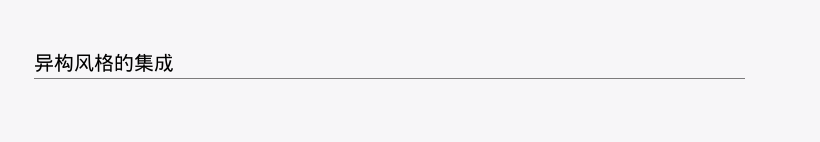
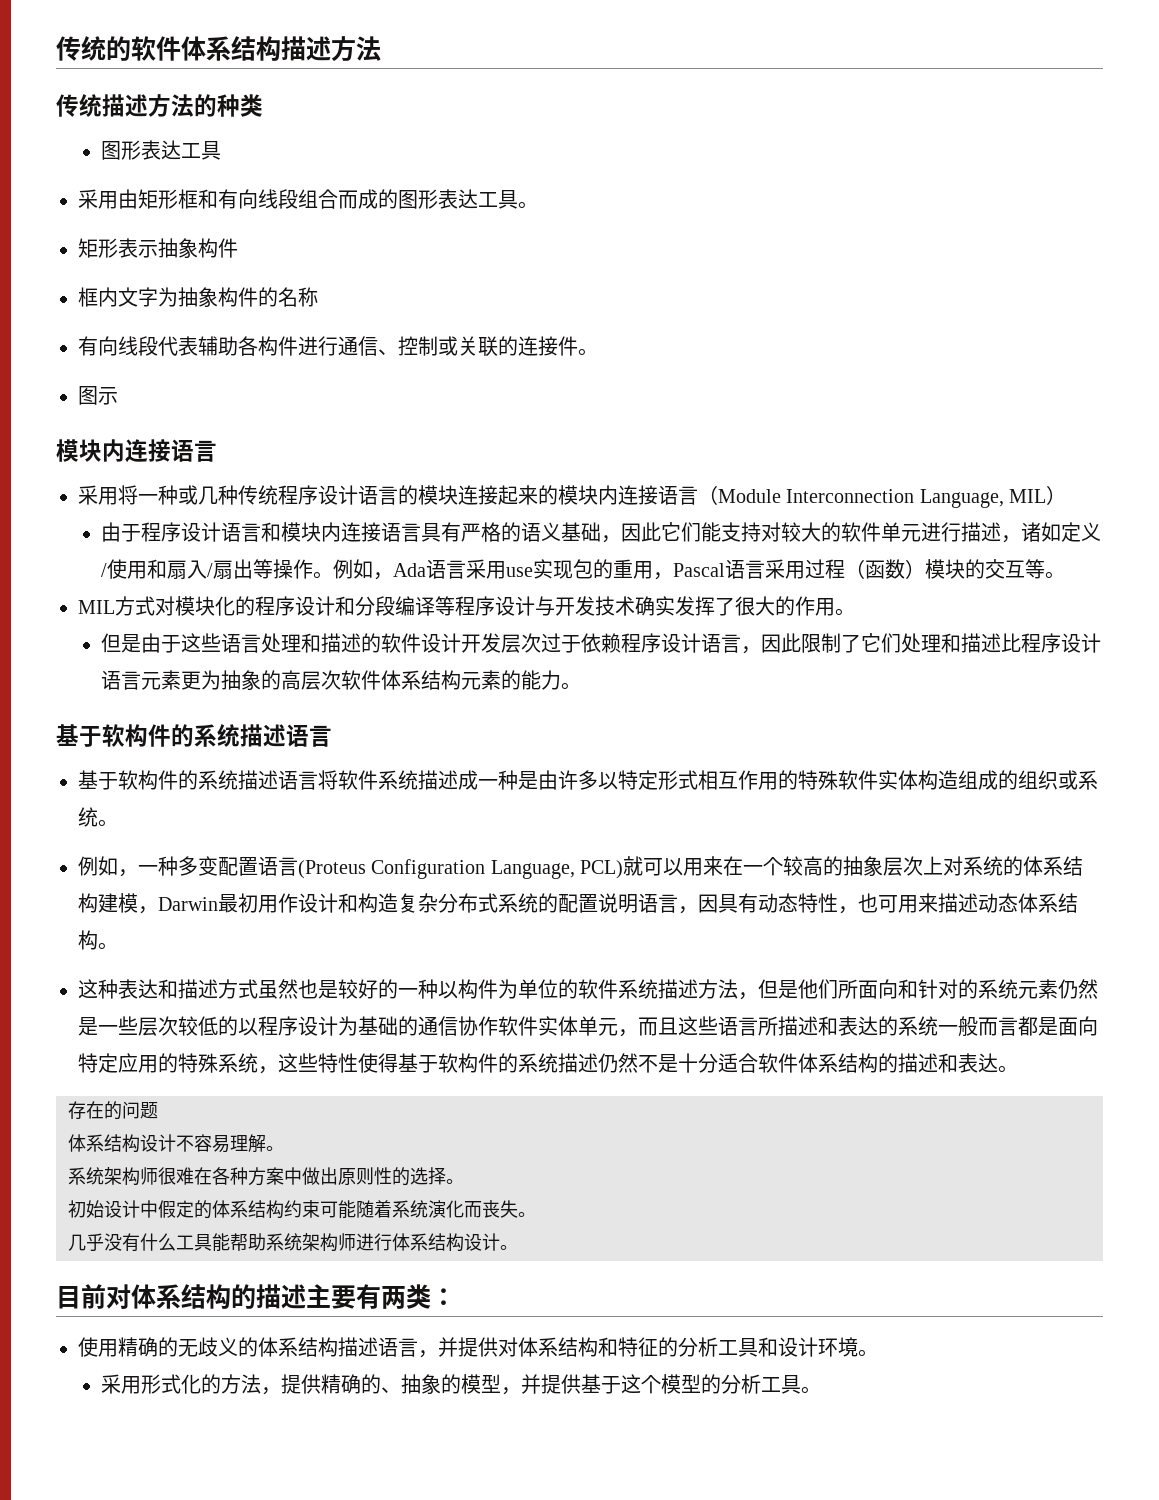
[34,53,174,72] 异构风格的集成 -> [56,36,381,62] [56,94,263,117] [100,140,221,160] [78,189,538,209] [78,238,238,258] [78,287,318,307] [78,336,598,357] [78,386,118,405] [56,439,217,463] [78,485,1067,508] [100,522,1101,543] [100,559,1065,580] [78,596,855,616] [100,633,1101,654] [100,670,581,690] [56,724,332,747] [78,770,1098,790] [78,807,118,827] [78,856,1084,879] [78,893,1078,914] [78,930,118,950] [78,979,1098,1000] [78,1016,1098,1037] [78,1053,1018,1074] [68,1101,158,1120] [68,1134,284,1153] [68,1167,464,1186] [68,1200,536,1219] [68,1233,518,1252] [56,1284,456,1309] [78,1337,878,1358] [100,1374,821,1395] 传统的软件体系结构描述方法 // 传统描述方法的种类 // 图形表达工具 // 采用由矩形框和有向线段组合而成的图形表达工具。 // 矩形表示抽象构件 // 框内文字为抽象构件的名称 // 有向线段代表辅助各构件进行通信、控制或关联的连接件。 // 图示 // 模块内连接语言 // 采用将一种或几种传统程序设计语言的模块连接起来的模块内连接语言（Module Interconnection Language, MIL） // 由于程序设计语言和模块内连接语言具有严格的语义基础，因此它们能支持对较大的软件单元进行描述，诸如定义/使用和扇入/扇出等操作。例如，Ada语言采用use实现包的重用，Pascal语言采用过程（函数）模块的交互等。 // MIL方式对模块化的程序设计和分段编译等程序设计与开发技术确实发挥了很大的作用。 // 但是由于这些语言处理和描述的软件设计开发层次过于依赖程序设计语言，因此限制了它们处理和描述比程序设计语言元素更为抽象的高层次软件体系结构元素的能力。 // 基于软构件的系统描述语言 // 基于软构件的系统描述语言将软件系统描述成一种是由许多以特定形式相互作用的特殊软件实体构造组成的组织或系统。 // 例如，一种多变配置语言(Proteus Configuration Language, PCL)就可以用来在一个较高的抽象层次上对系统的体系结构建模，Darwin最初用作设计和构造复杂分布式系统的配置说明语言，因具有动态特性，也可用来描述动态体系结构。 // 这种表达和描述方式虽然也是较好的一种以构件为单位的软件系统描述方法，但是他们所面向和针对的系统元素仍然是一些层次较低的以程序设计为基础的通信协作软件实体单元，而且这些语言所描述和表达的系统一般而言都是面向特定应用的特殊系统，这些特性使得基于软构件的系统描述仍然不是十分适合软件体系结构的描述和表达。 // 存在的问题 // 体系结构设计不容易理解。 // 系统架构师很难在各种方案中做出原则性的选择。 // 初始设计中假定的体系结构约束可能随着系统演化而丧失。 // 几乎没有什么工具能帮助系统架构师进行体系结构设计。 // 目前对体系结构的描述主要有两类： // 使用精确的无歧义的体系结构描述语言，并提供对体系结构和特征的分析工具和设计环境。 // 采用形式化的方法，提供精确的、抽象的模型，并提供基于这个模型的分析工具。

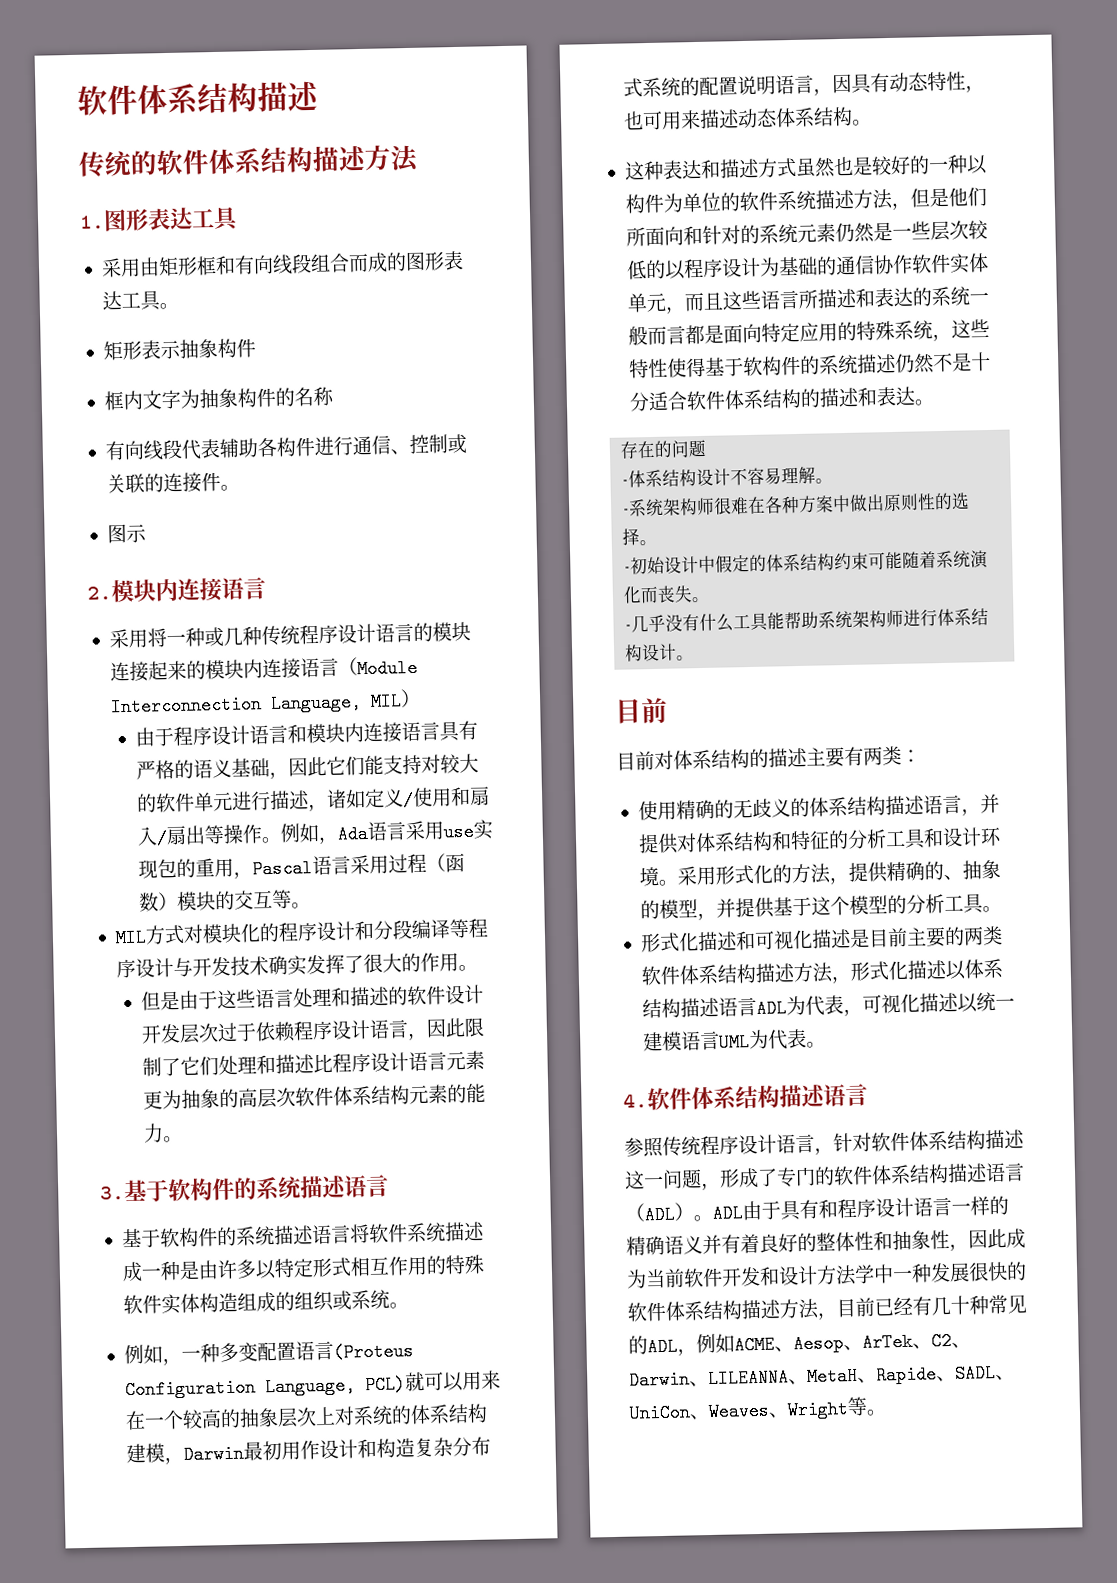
(56, 48) none -> [77,80,320,116] 软件体系结构描述 //
[56,94,263,117] 传统描述方法的种类 // -> [79,215,105,229] 1.
(118, 396) none -> [87,586,112,600] 2.
(581, 686) none -> [100,1186,125,1200] 3.
(158, 1110) none -> [621,479,630,486] -
(284, 1148) none -> [622,508,631,515] -
(464, 1181) none -> [623,566,632,573] -
(536, 1214) none -> [624,624,633,631] -
(106, 1296) none -> [616,751,655,771] // 目前
(878, 1353) // -> (678, 882) none
(821, 1390) none -> [639,925,1003,953] [640,958,1003,986] [641,991,1015,1019] [642,1028,826,1052] [623,1083,868,1111] [624,1129,1025,1158] [624,1162,1025,1191] [625,1195,1009,1225] [626,1228,1026,1256] [626,1261,1027,1289] [627,1294,1027,1322] [628,1331,971,1357] [629,1364,1015,1390] [629,1396,887,1423] // 形式化描述和可视化描述是目前主要的两类软件体系结构描述方法，形式化描述以体系结构描述语言ADL为代表，可视化描述以统一建模语言UML为代表。 // 4.软件体系结构描述语言 // 参照传统程序设计语言，针对软件体系结构描述这一问题，形成了专门的软件体系结构描述语言（ADL）。ADL由于具有和程序设计语言一样的精确语义并有着良好的整体性和抽象性，因此成为当前软件开发和设计方法学中一种发展很快的软件体系结构描述方法，目前已经有几十种常见的ADL，例如ACME、Aesop、ArTek、C2、Darwin、LILEANNA、MetaH、Rapide、SADL、UniCon、Weaves、Wright等。

